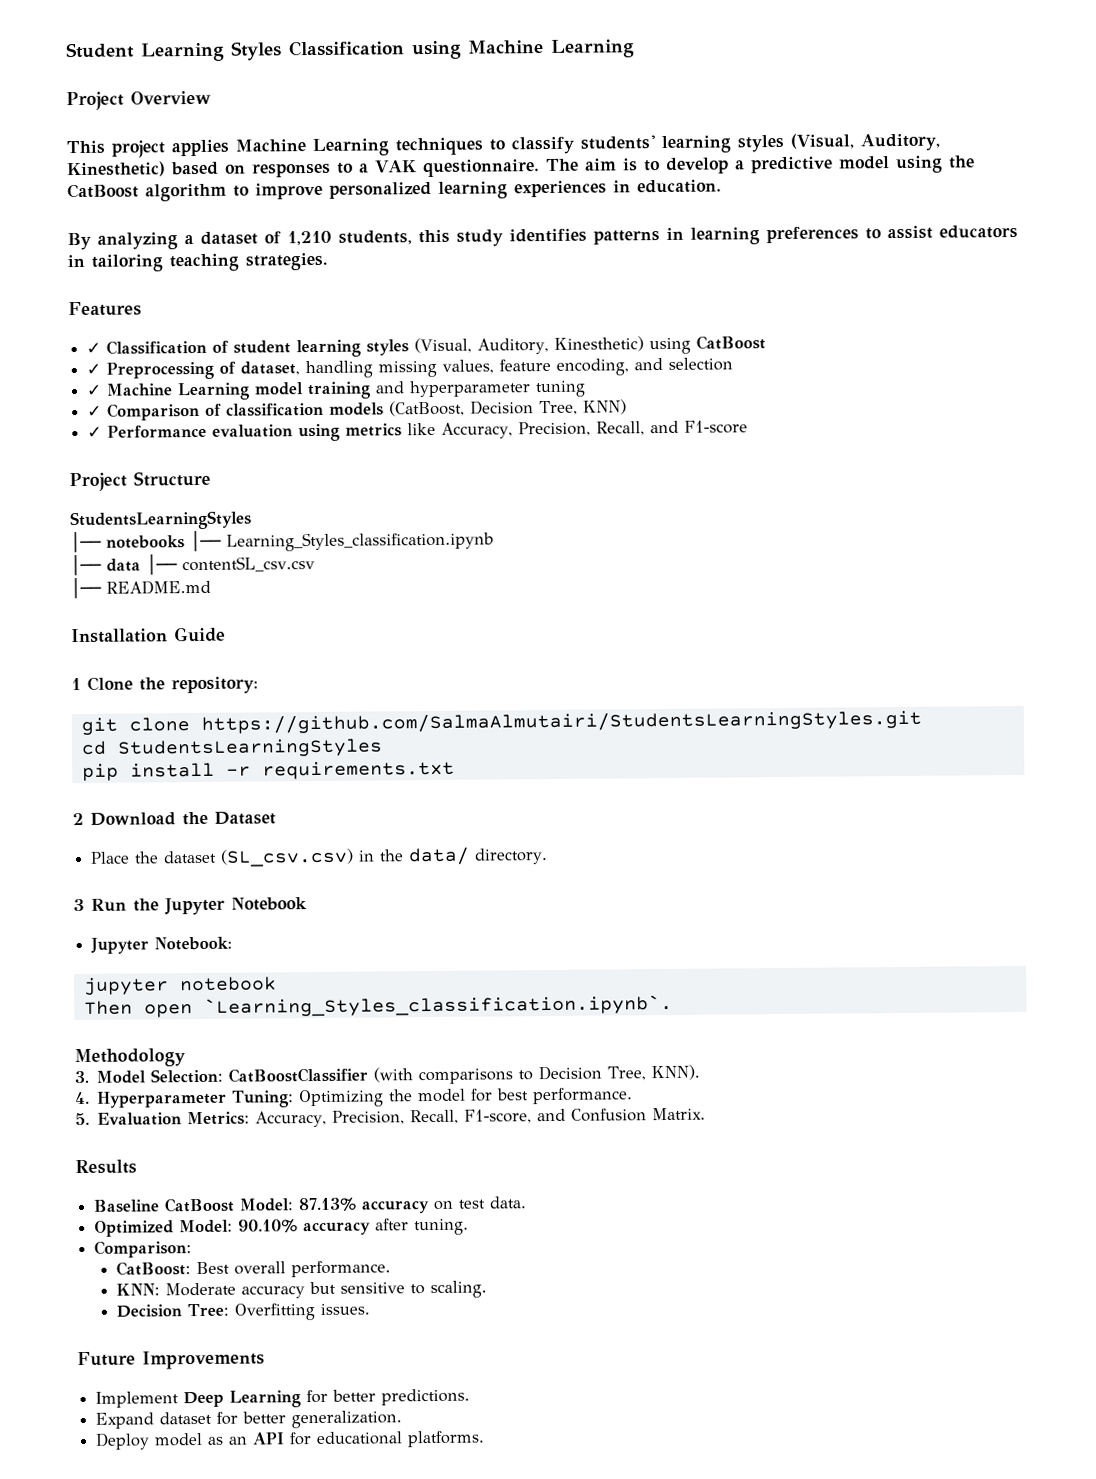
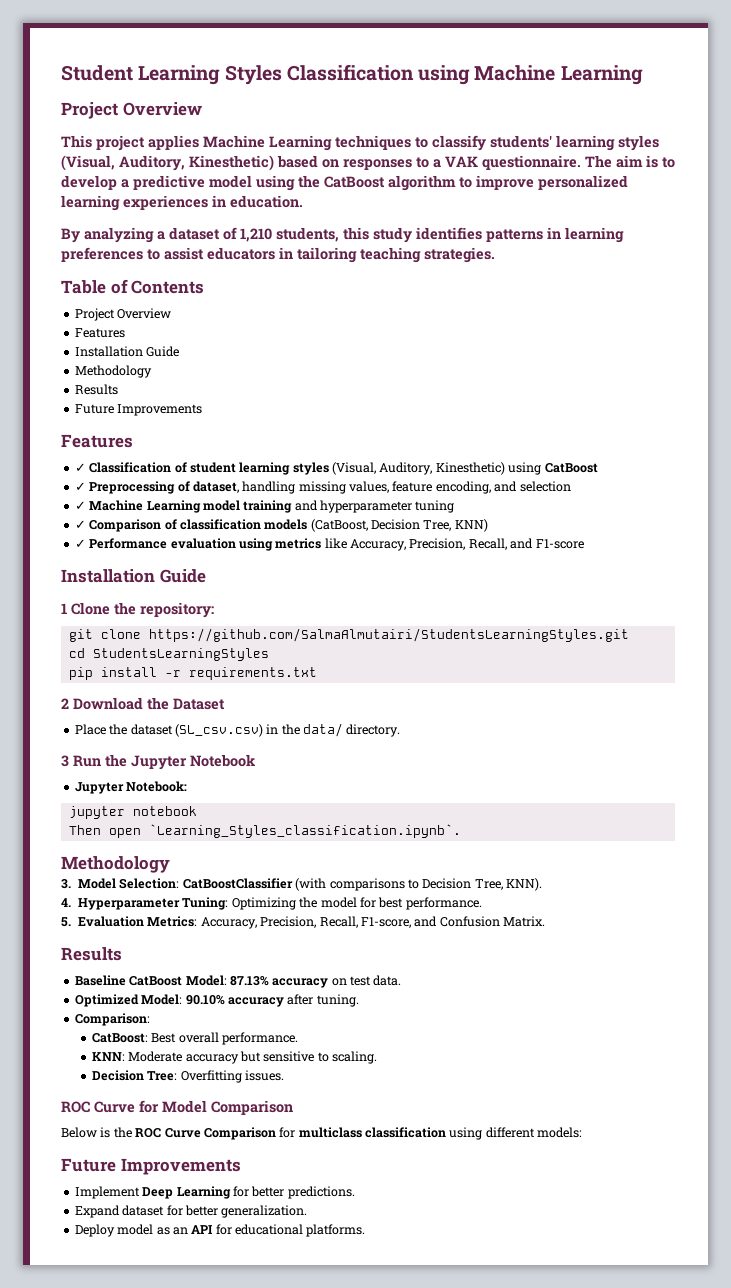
(328, 261) none -> [61,279,205,294] [74,308,172,321] [74,328,125,338] [74,346,180,357] [74,365,152,378] [74,384,118,395] [74,404,203,416] // Table of Contents // Project Overview // Features // Installation Guide // Methodology // Results // Future Improvements
[69,470,211,492] [70,510,252,531] [70,530,494,554] [70,554,315,577] [70,577,211,600] // Project Structure // StudentsLearningStyles // │── notebooks │── Learning_Styles_classification.ipynb // │── data │── contentSL_csv.csv // │── README.md -> (584, 544) none
(371, 1309) none -> [61,1100,293,1115] [61,1127,583,1140] // ROC Curve for Model Comparison // Below is the ROC Curve Comparison for multiclass classification using different models:

